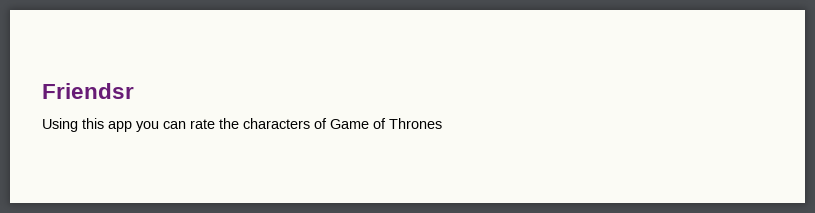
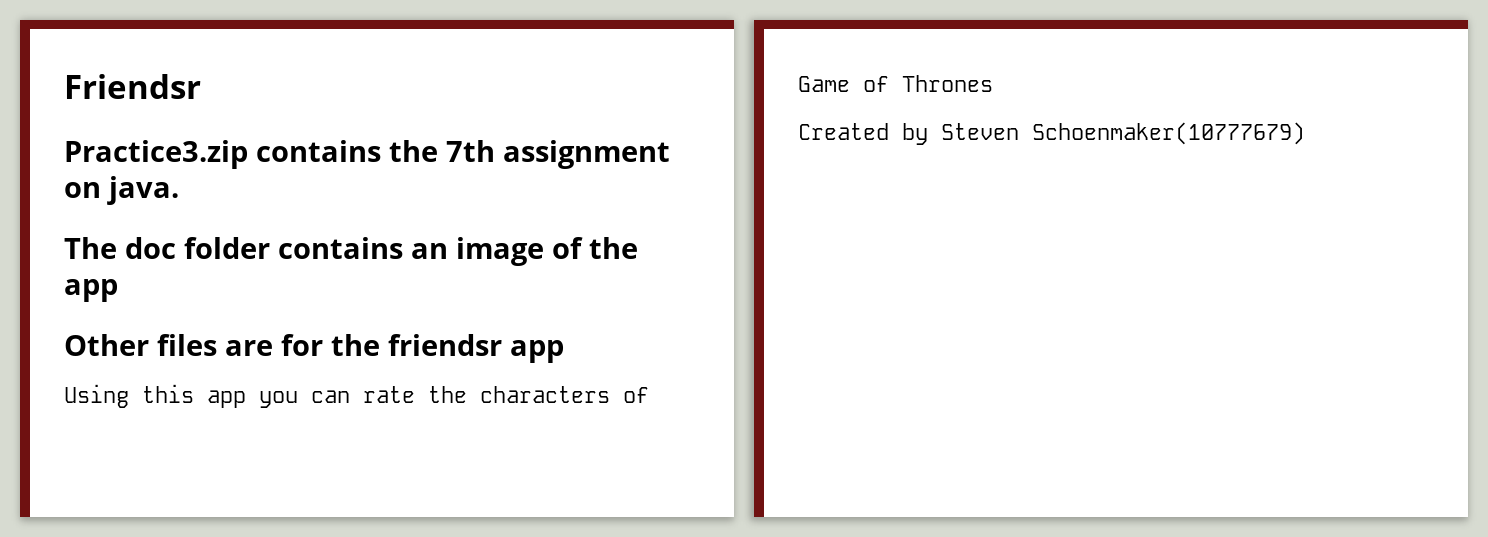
(134, 91) none -> [64,140,670,169] [64,176,179,205] [64,237,638,266] [64,279,118,302] [64,334,564,363] // Practice3.zip contains the 7th assignment on java. // The doc folder contains an image of the app // Other files are for the friendsr app
(442, 123) none -> [798,122,1305,145] // Created by Steven Schoenmaker(10777679)

